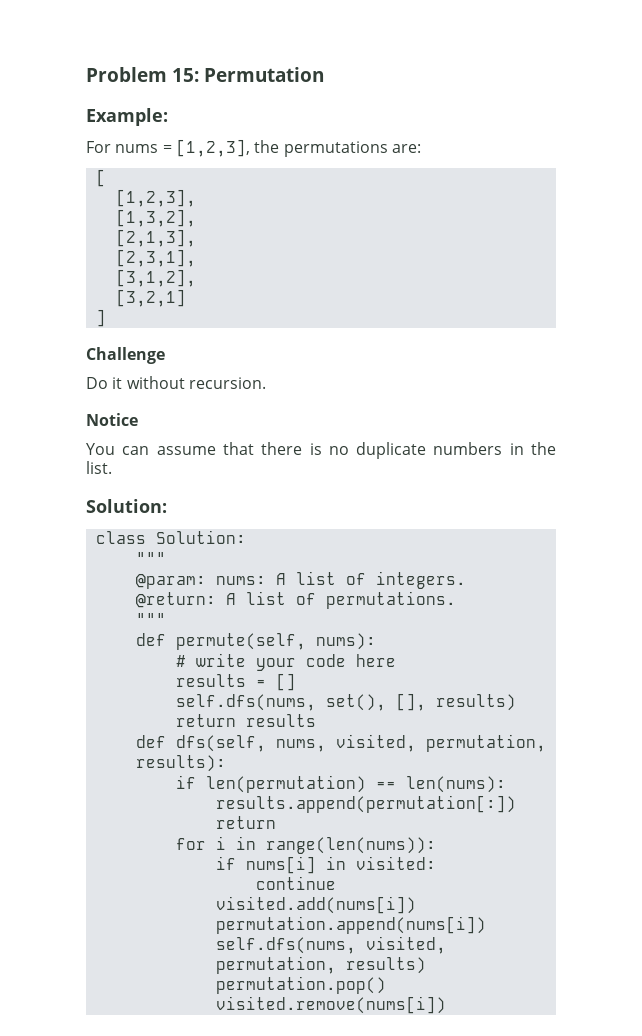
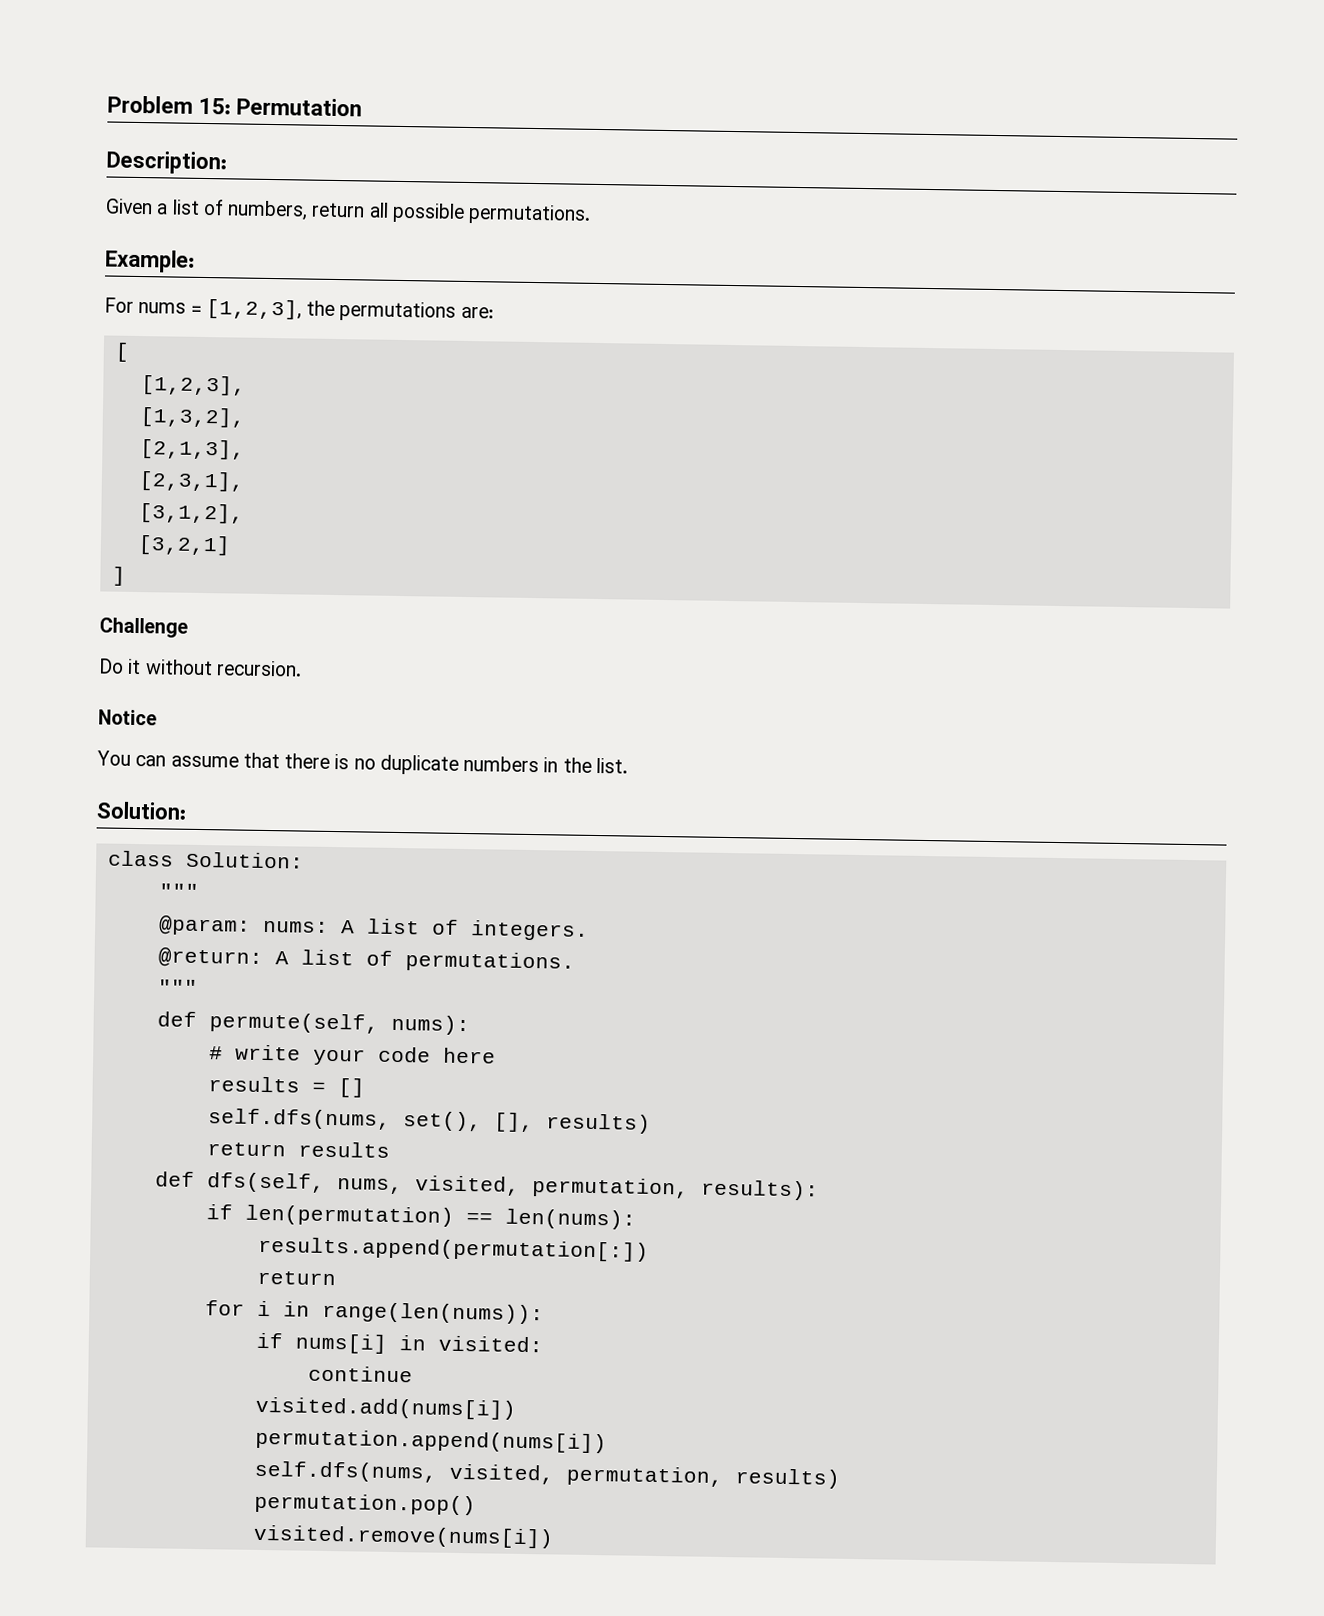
(324, 74) none -> [106,150,227,175] [105,198,592,225] // Description: // Given a list of numbers, return all possible permutations.

